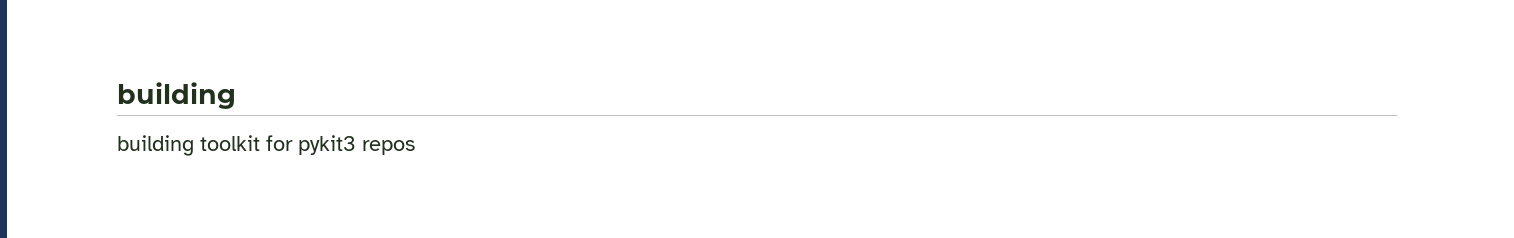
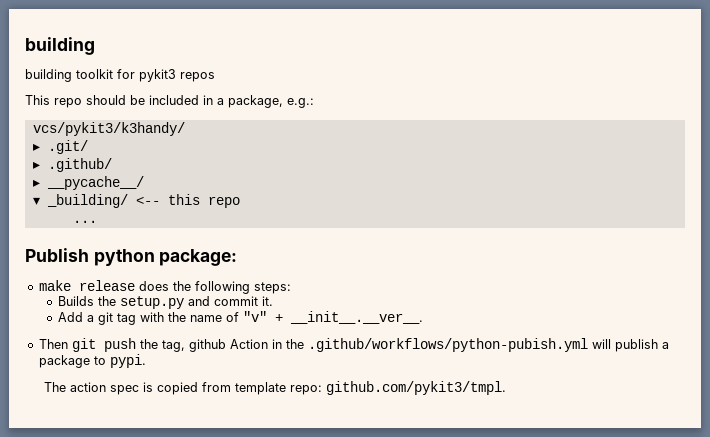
(415, 147) none -> [25,95,314,108] [32,122,185,136] [32,140,88,154] [32,158,112,172] [32,176,144,190] [32,194,240,208] [72,220,97,223] [25,248,238,266] [38,280,291,294] [58,296,274,309] [58,311,424,325] [38,338,669,352] [38,354,146,368] [44,381,507,395] // This repo should be included in a package, e.g.: // vcs/pykit3/k3handy/ // ▸ .git/ // ▸ .github/ // ▸ __pycache__/ // ▾ _building/ <-- this repo // ... // Publish python package: // make release does the following steps: // Builds the setup.py and commit it. // Add a git tag with the name of "v" + __init__.__ver__. // Then git push the tag, github Action in the .github/workflows/python-pubish.yml will publish a package to pypi. // The action spec is copied from template repo: github.com/pykit3/tmpl.

